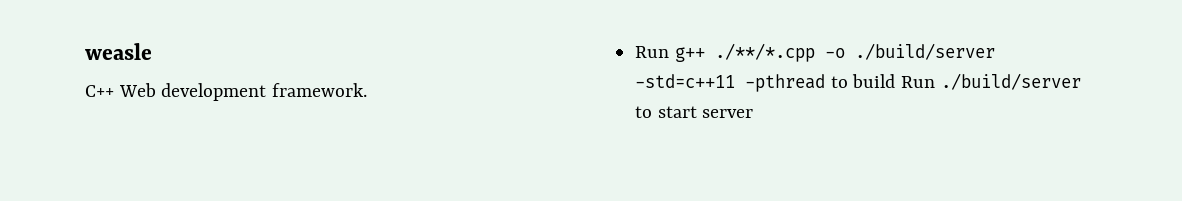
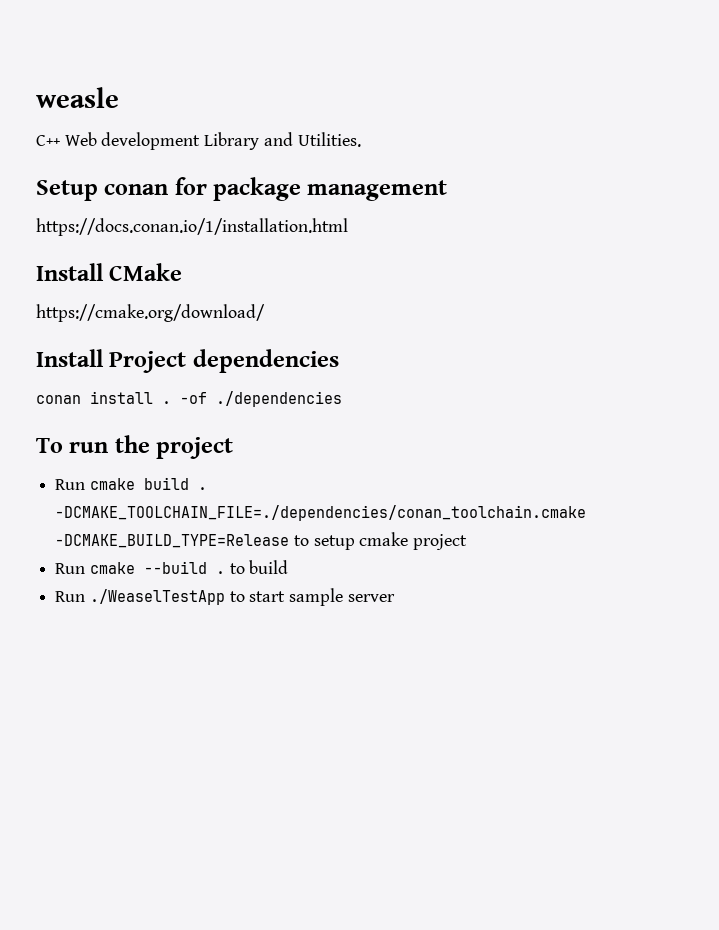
[272,83,368,97] [635,43,995,62] [635,74,826,92] framework. // Run g++ ./**/*.cpp -o ./build/server -std=c++11 -pthread -> [204,132,361,150] [36,177,448,201] [36,218,348,236] [36,263,183,281] [36,304,265,322] [36,349,339,373] [36,391,342,407] [36,435,234,459] [55,477,207,490] [55,505,587,521] [55,532,468,550] [55,561,225,574] Library and Utilities. // Setup conan for package management // https://docs.conan.io/1/installation.html // Install CMake // https://cmake.org/download/ // Install Project dependencies // conan install . -of ./dependencies // To run the project // Run cmake build . -DCMAKE_TOOLCHAIN_FILE=./dependencies/conan_toolchain.cmake -DCMAKE_BUILD_TYPE=Release to setup cmake project // Run cmake --build .
[901,73,1081,90] Run ./build/server -> [55,589,225,605] // Run ./WeaselTestApp
(697, 112) none -> [289,588,344,606] sample

